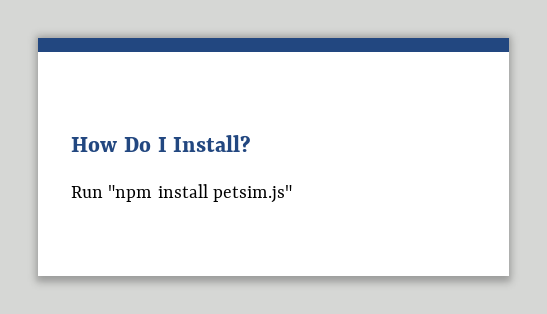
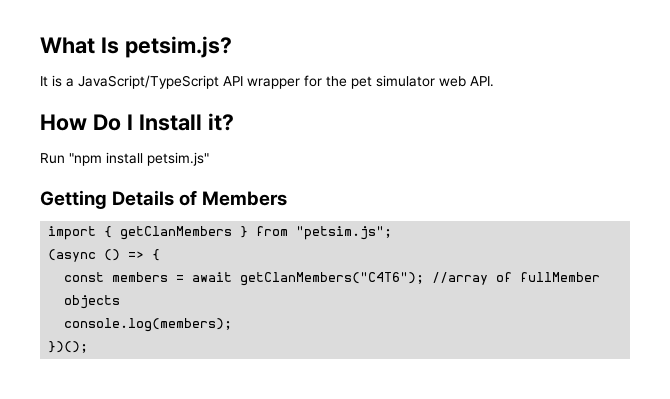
(71, 144) none -> [40,36,232,58] [40,75,494,89] What Is petsim.js? // It is a JavaScript/TypeScript API wrapper for the pet simulator web API. //
[173,135,252,152] Install? -> [138,113,234,131] Install it?
(293, 194) none -> [40,190,288,209] [48,226,393,240] [48,249,161,262] [64,272,601,286] [64,295,121,309] [64,318,233,332] [48,341,89,353] // Getting Details of Members // import { getClanMembers } from "petsim.js"; // (async () => { // const members = await getClanMembers("C4T6"); //array of fullMember objects // console.log(members); // })();

